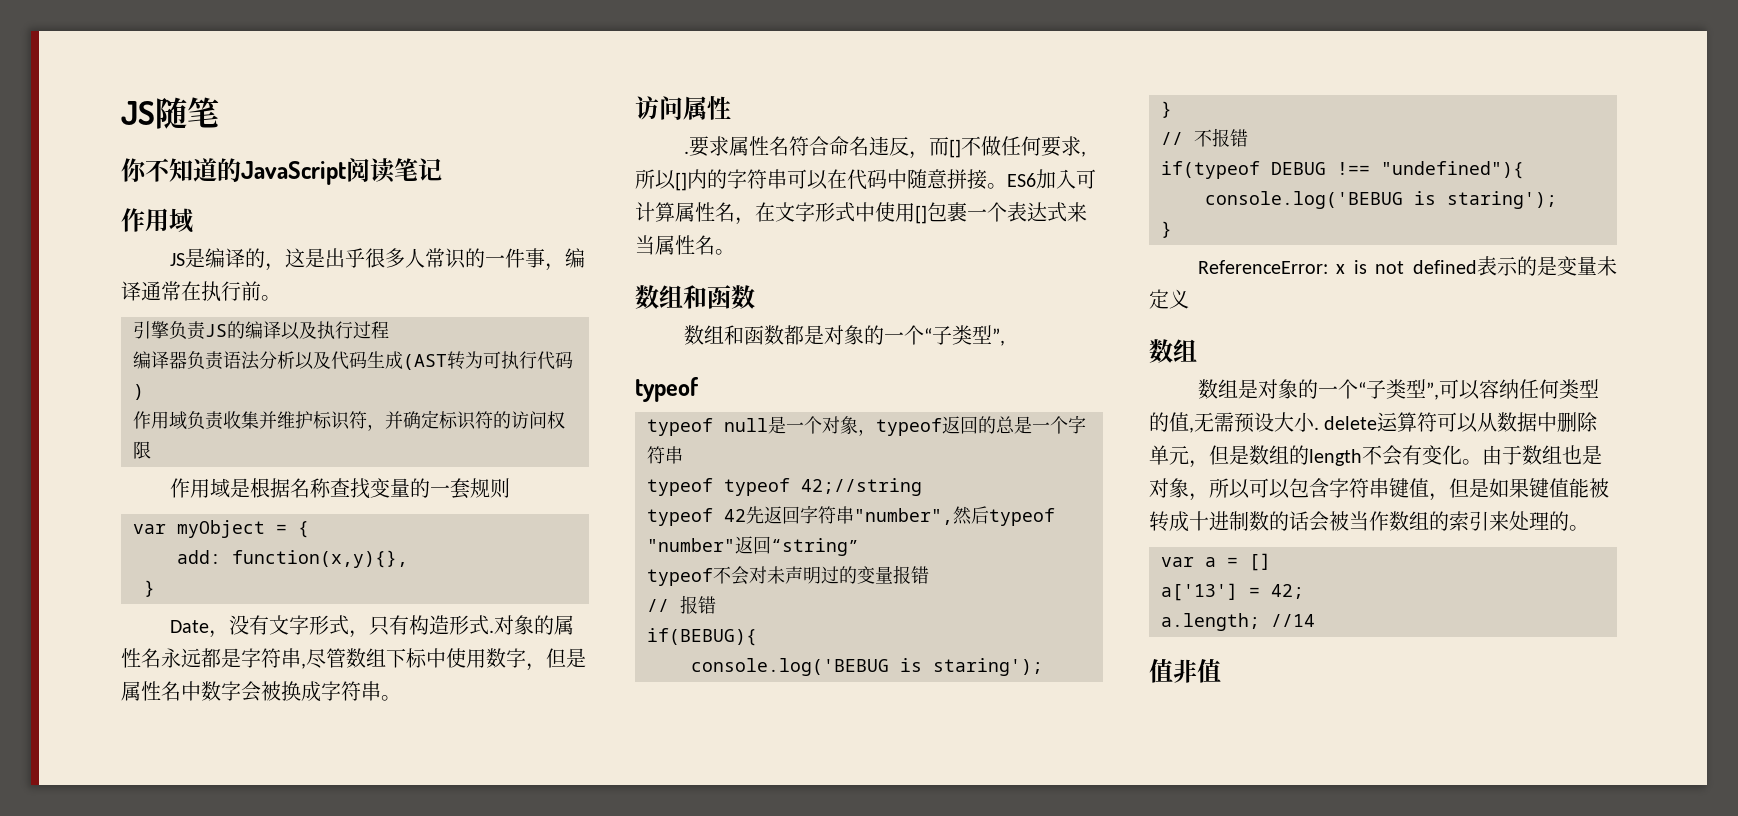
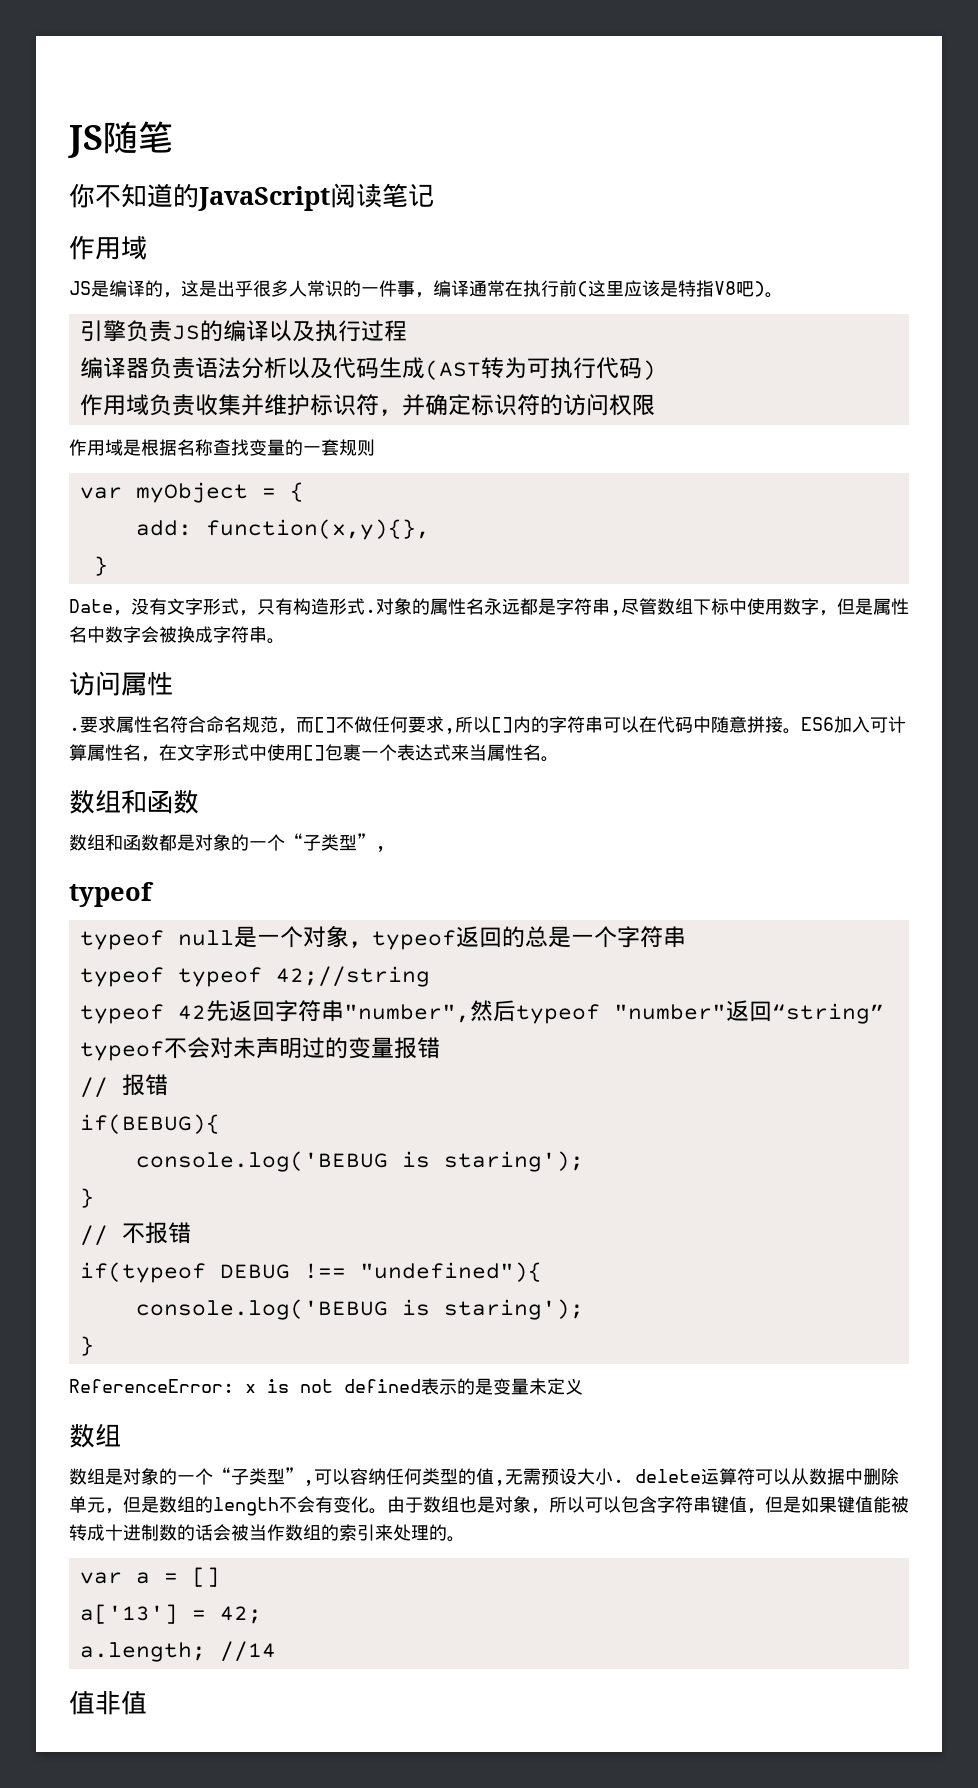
(261, 291) none -> [577,280,765,297] (这里应该是特指V8吧)
[868,136,909,156] 违反 -> [242,716,278,733] 规范

